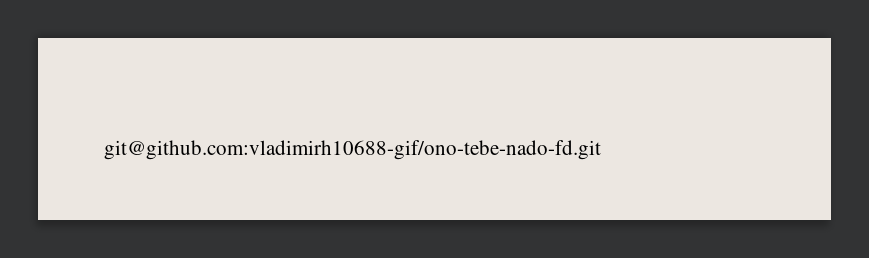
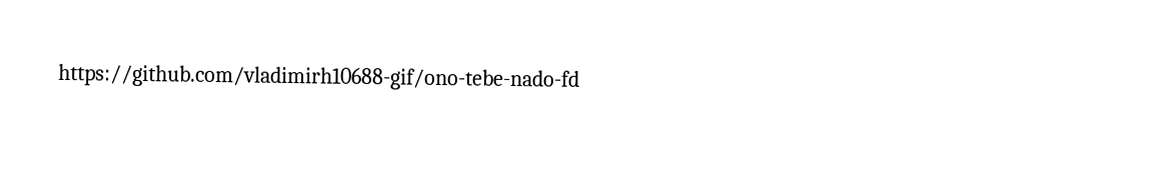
[104,140,601,160] git@github.com:vladimirh10688-gif/ono-tebe-nado-fd.git -> [58,63,580,92] https://github.com/vladimirh10688-gif/ono-tebe-nado-fd

